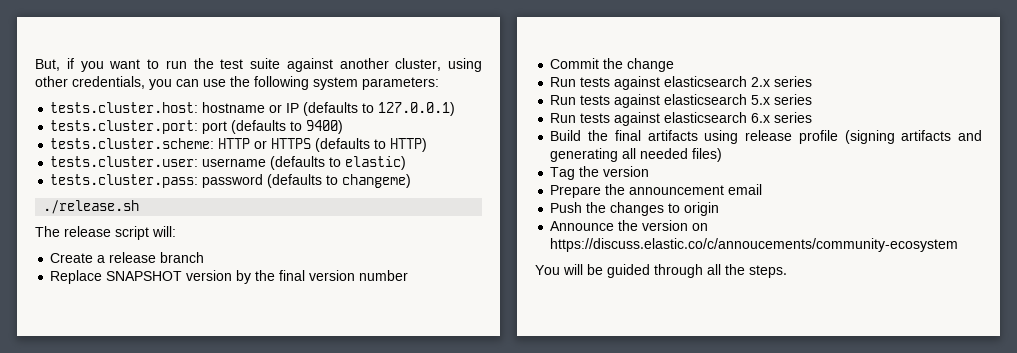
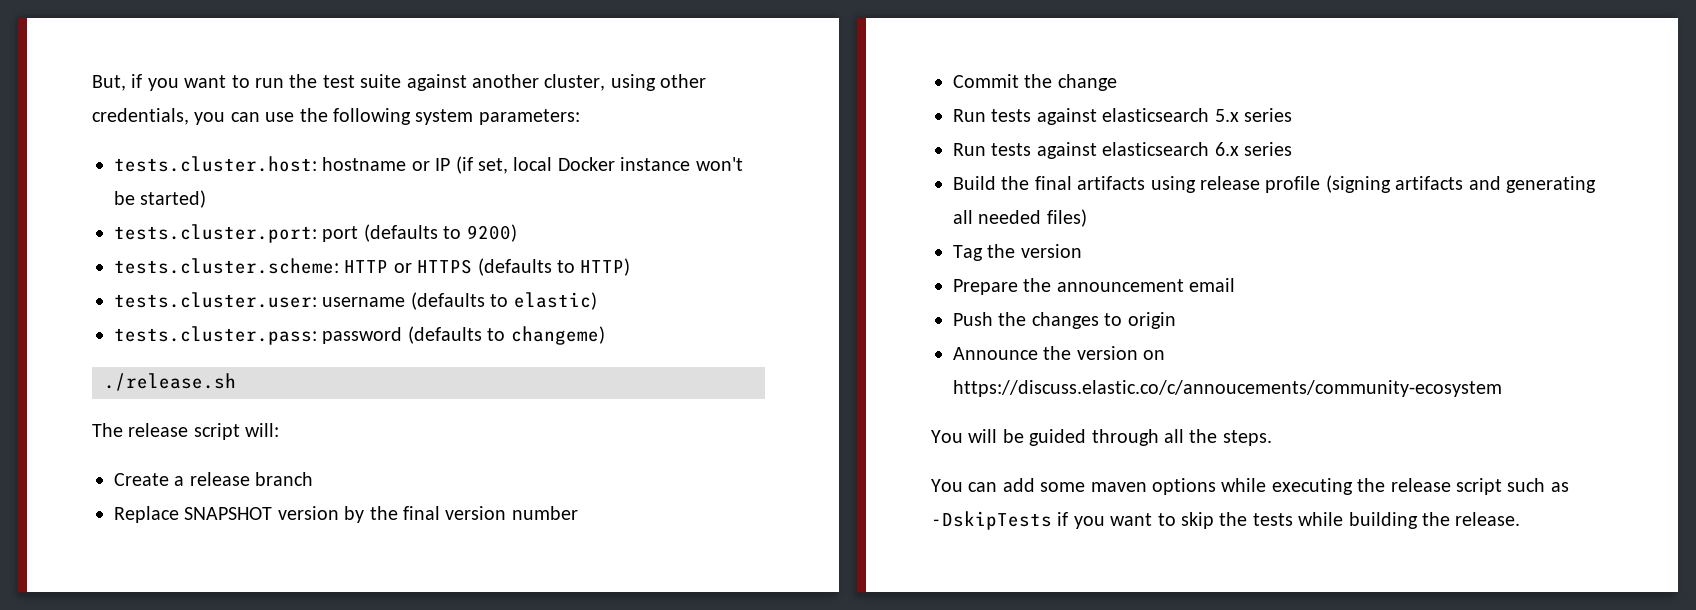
[303,102,456,116] (defaults to 127.0.0.1) -> [455,156,743,174] [114,190,207,208] (if set, local Docker instance won't be started)
[306,120,344,134] 9400) -> [466,224,517,242] 9200)
[550,76,813,90] // Run tests against elasticsearch 2.x series -> (1117, 82) none
(787, 271) none -> [931,478,1569,495] [931,511,1521,530] // You can add some maven options while executing the release script such as -DskipTests if you want to skip the tests while building the release.

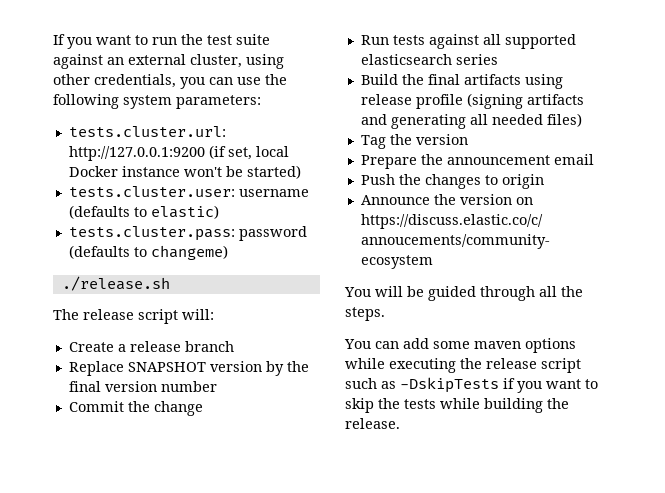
[92,74,143,91] But, if -> [53,34,65,45] If
[471,74,539,88] another -> [107,54,186,65] an external
[114,156,451,172] tests.cluster.host: hostname or IP -> [68,126,226,137] [68,146,205,161] tests.cluster.url: http://127.0.0.1:9200
[114,224,517,243] [114,258,631,276] // tests.cluster.port: port (defaults to 9200) // tests.cluster.scheme: HTTP or HTTPS (defaults to HTTP) -> (301, 172) none
[1102,108,1292,122] [953,142,1239,159] elasticsearch 5.x series // Run tests against elasticsearch 6.x -> [482,34,576,49] [360,54,452,65] all supported elasticsearch

